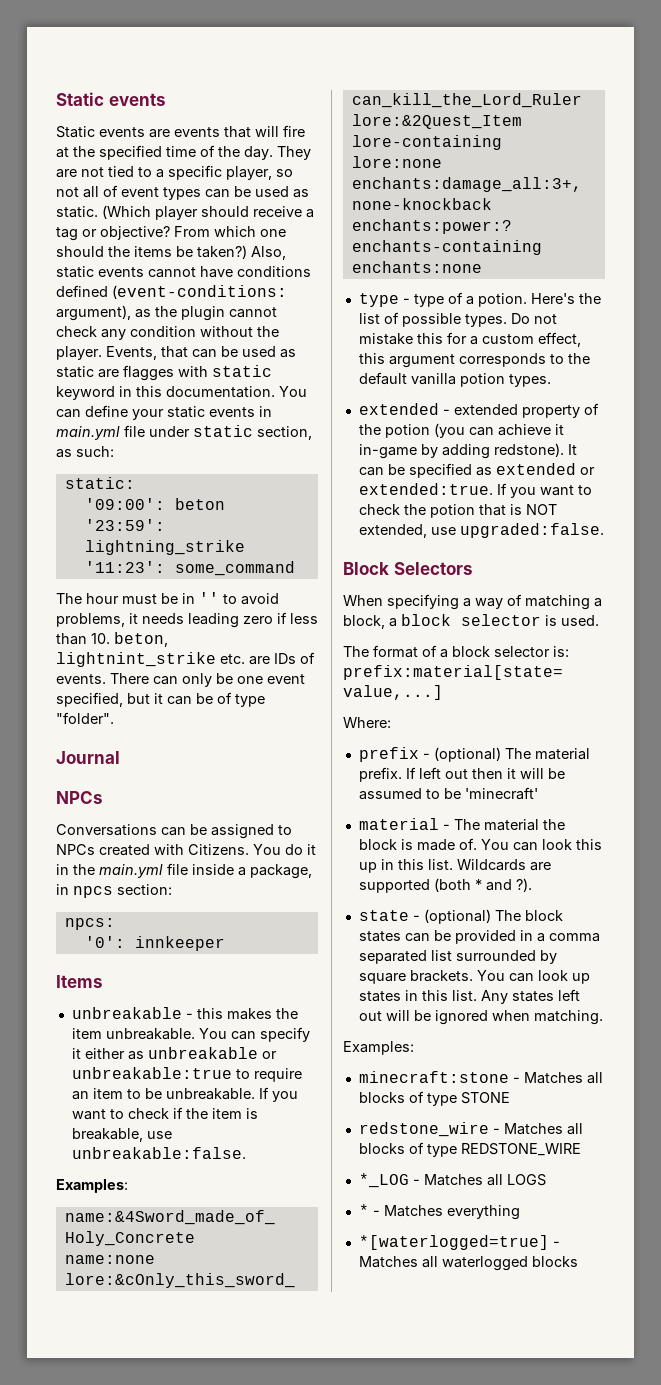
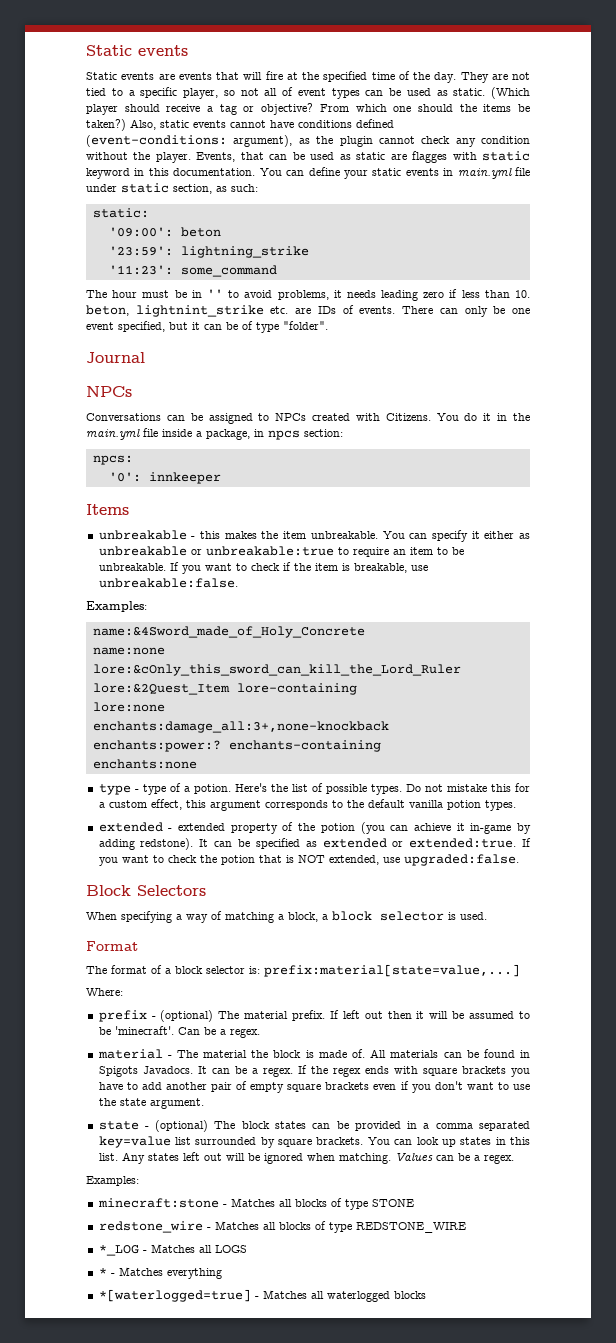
(599, 620) none -> [86,941,138,951] // Format
[464,787,538,800] 'minecraft' -> [114,1026,260,1038] 'minecraft'. Can be a regex.
[480,839,602,851] [358,859,551,873] [358,878,532,893] You can look this up in this list. Wildcards are supported (both * and ?). -> [370,1049,530,1058] [98,1065,530,1077] [98,1081,530,1093] [98,1098,204,1109] All materials can be found in Spigots Javadocs. It can be a regex. If the regex ends with square brackets you have to add another pair of empty square brackets even if you don't want to use the state argument.
(427, 957) none -> [98,1136,171,1148] key=value
(603, 1017) none -> [394,1153,514,1164] Values can be a regex.

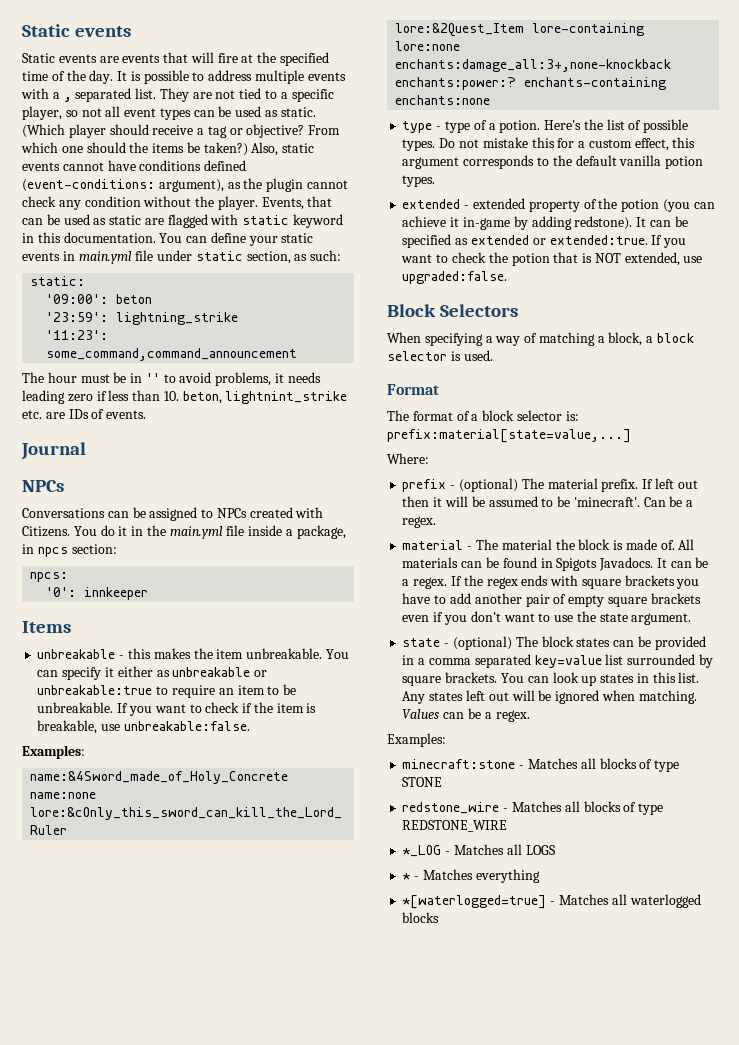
(457, 77) none -> [117,70,346,84] [21,88,157,102] It is possible to address multiple events with a , separated list.
[282,87,293,96] of -> (121, 111) none
[412,151,448,163] flagges -> [167,214,208,228] flagged
[180,265,277,277] some_command -> [46,348,298,361] some_command,command_announcement
[402,306,531,317] [86,321,328,333] There can only be one event specified, but it can be of type "folder". -> (147, 414) none

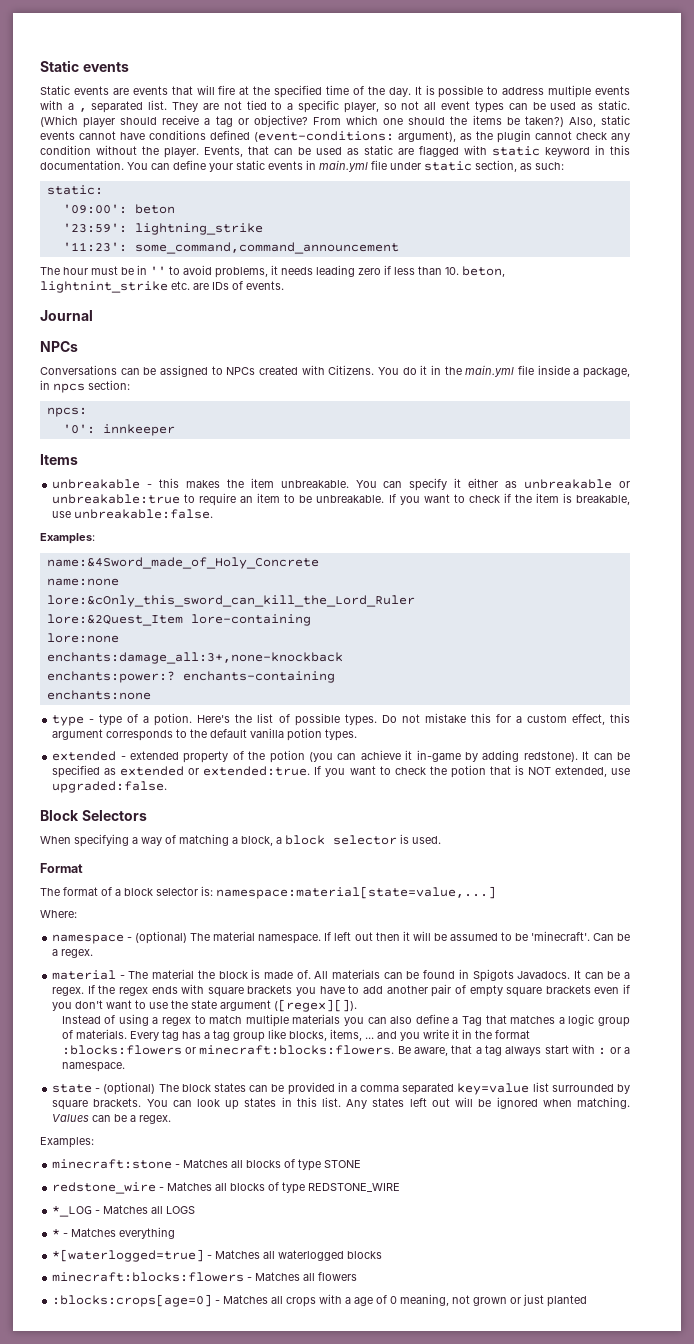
[387,429,631,443] prefix:material[state=value,...] -> [216,886,496,899] namespace:material[state=value,...]
[402,479,447,492] prefix -> [52,934,125,944] namespace
[601,479,639,492] prefix. -> [258,934,322,944] namespace.
[631,613,692,625] argument. -> [220,999,358,1012] [61,1014,630,1027] [61,1029,530,1042] [61,1044,631,1056] [61,1062,125,1072] argument ([regex][]). // Instead of using a regex to match multiple materials you can also define a Tag that matches a logic group of materials. Every tag has a tag group like blocks, items, ... and you write it in the format :blocks:flowers or minecraft:blocks:flowers. Be aware, that a tag always start with : or a namespace.
(440, 917) none -> [52,1272,358,1282] [52,1294,588,1307] // minecraft:blocks:flowers - Matches all flowers // :blocks:crops[age=0] - Matches all crops with a age of 0 meaning, not grown or just planted

